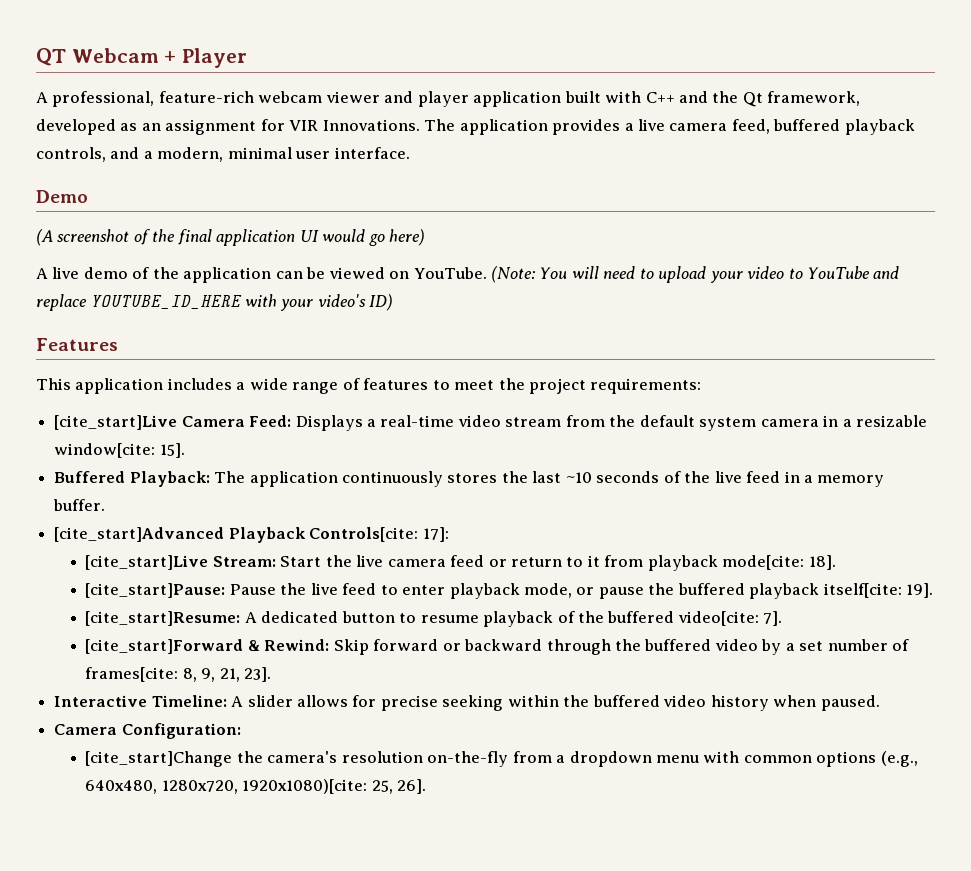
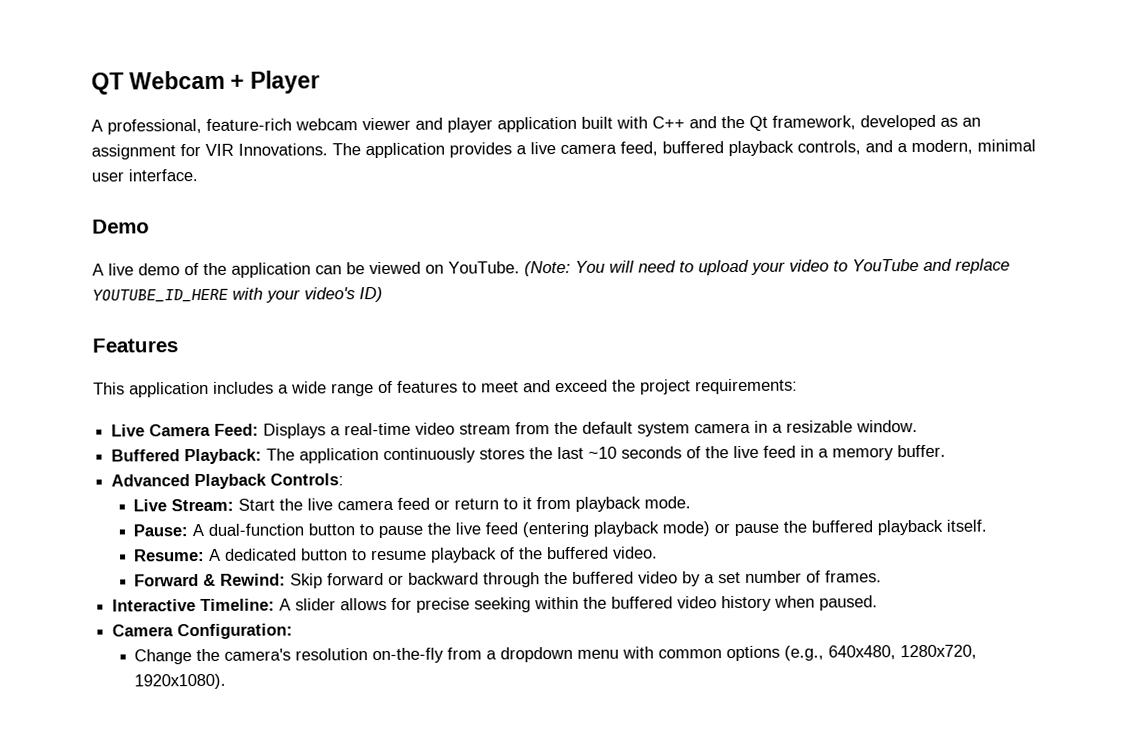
[36,229,426,246] // (A screenshot of the final application UI would go here) -> (150, 226) none
(495, 385) none -> [523,379,608,393] and exceed
[54,415,178,430] [cite_start]Live -> [111,424,146,437] Live
[54,443,185,458] window[cite: 15]. -> [856,420,919,433] window.
[54,527,449,543] [85,555,209,570] [cite_start]Advanced Playback Controls[cite: 17]: // [cite_start]Live -> [111,473,345,490] [133,499,168,512] Advanced Playback Controls: // Live
[722,555,836,570] [85,583,572,599] mode[cite: 18]. // [cite_start]Pause: Pause the live feed to enter playback mode, -> [644,496,692,509] [133,521,711,539] mode. // Pause: A dual-function button to pause the live feed (entering playback mode)
[823,583,934,598] [85,611,241,626] itself[cite: 19]. // [cite_start]Resume: -> [946,519,988,532] [134,548,206,562] itself. // Resume:
[677,611,783,626] [85,639,244,654] video[cite: 7]. // [cite_start]Forward -> [613,546,659,559] [134,574,200,587] video. // Forward
[85,667,272,682] frames[cite: 8, 9, 21, 23]. -> [825,570,883,583] frames.
[85,751,233,767] [cite_start]Change -> [134,649,193,665] Change
[242,779,427,794] 1920x1080)[cite: 25, 26]. -> [134,673,227,690] 1920x1080).

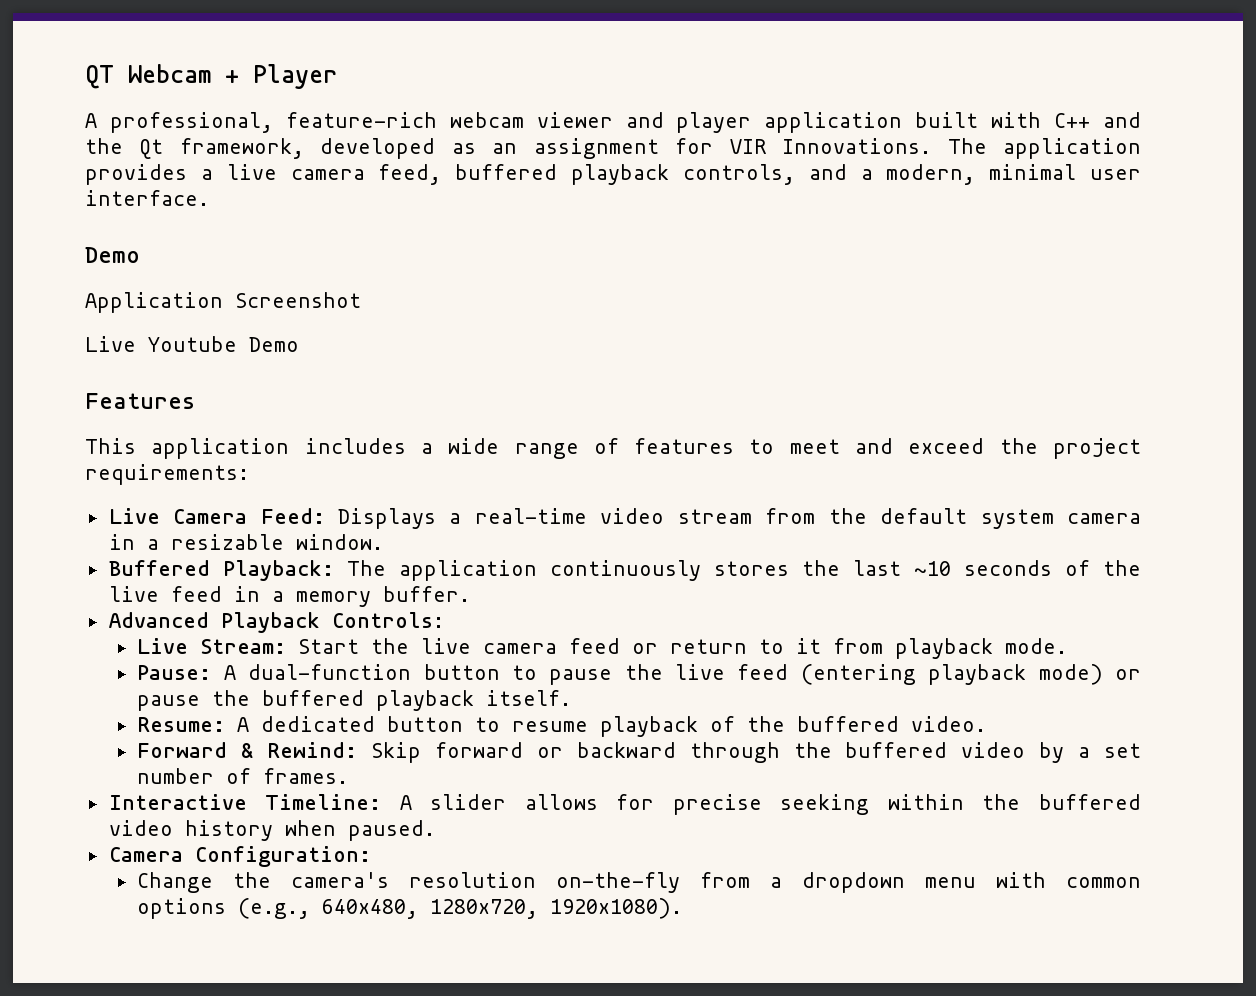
[92,258,1010,278] [92,286,383,303] A live demo of the application can be viewed on YouTube. (Note: You will need to upload your video to YouTube and replace YOUTUBE_ID_HERE with your video's ID) -> [85,292,361,313] [85,336,299,352] Application Screenshot // Live Youtube Demo

